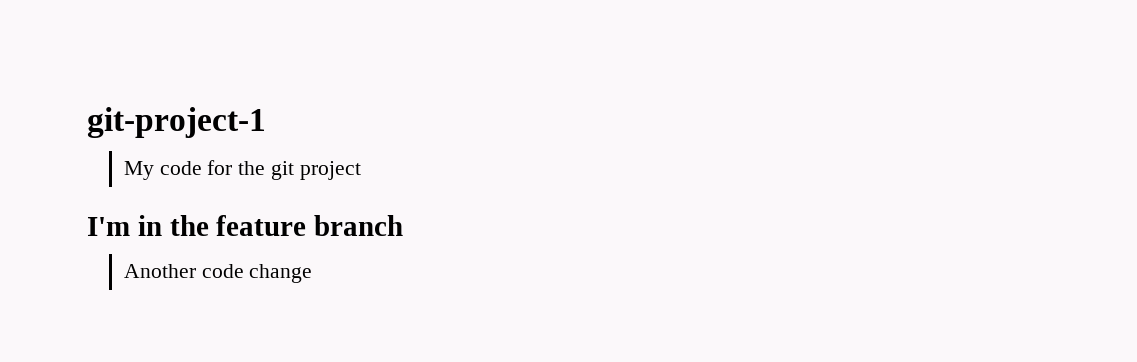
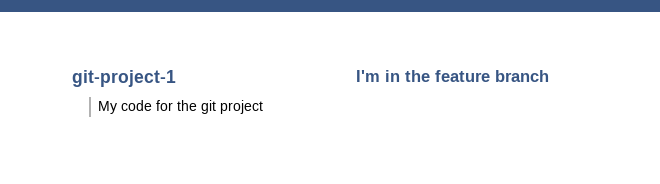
[123,264,313,283] // Another code change -> (549, 76) none

